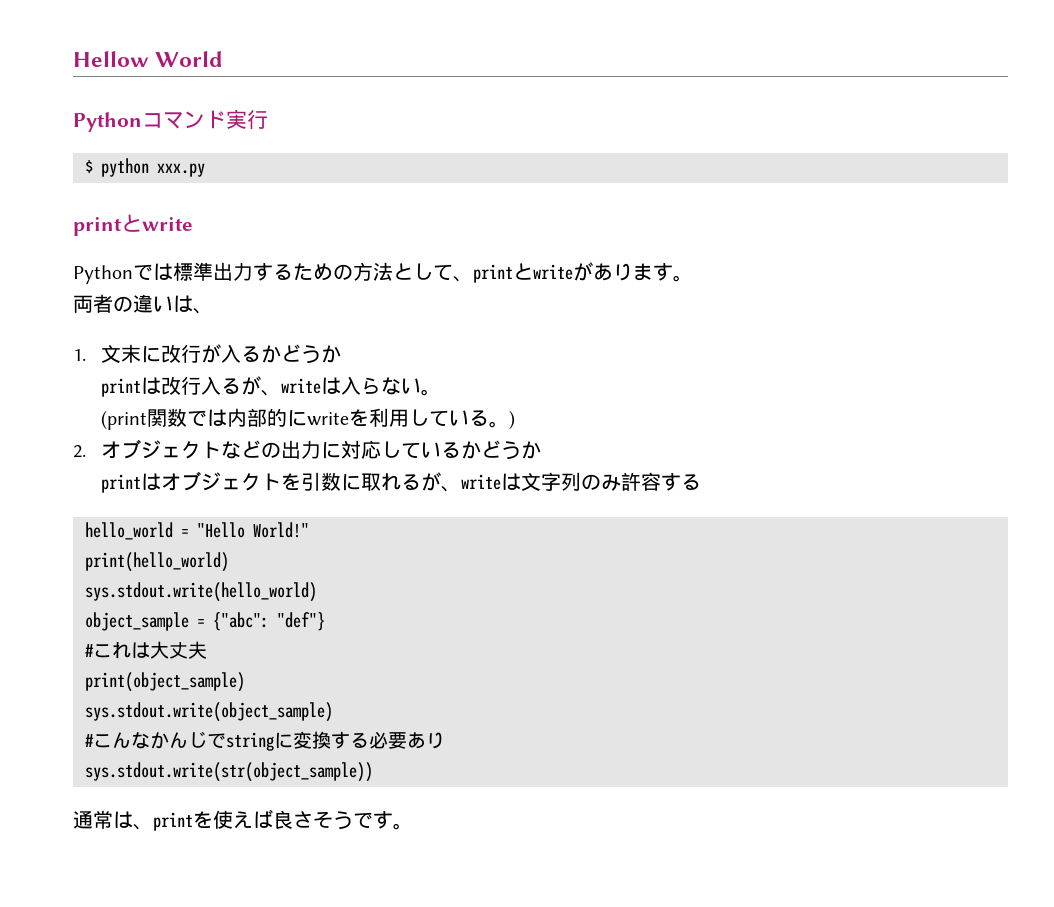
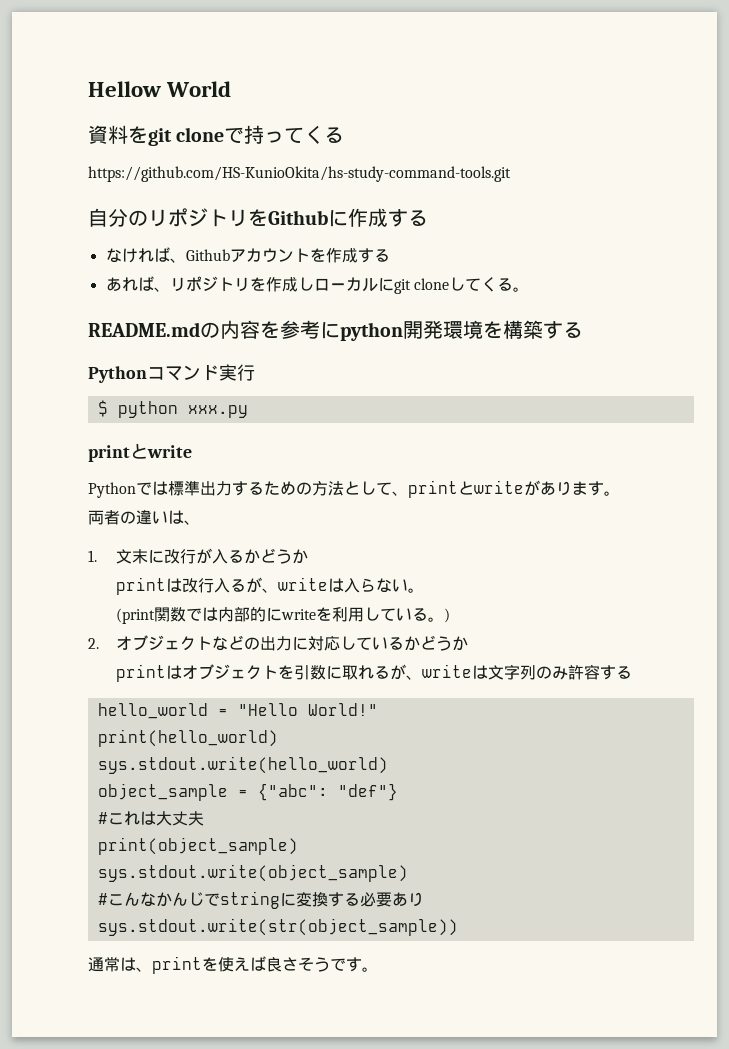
(224, 59) none -> [88,125,345,146] [88,166,511,182] [88,208,428,227] [105,247,390,263] [105,276,529,294] [88,320,583,341] // 資料をgit cloneで持ってくる // https://github.com/HS-KunioOkita/hs-study-command-tools.git // 自分のリポジトリをGithubに作成する // なければ、Githubアカウントを作成する // あれば、リポジトリを作成しローカルにgit cloneしてくる。 // README.mdの内容を参考にpython開発環境を構築する

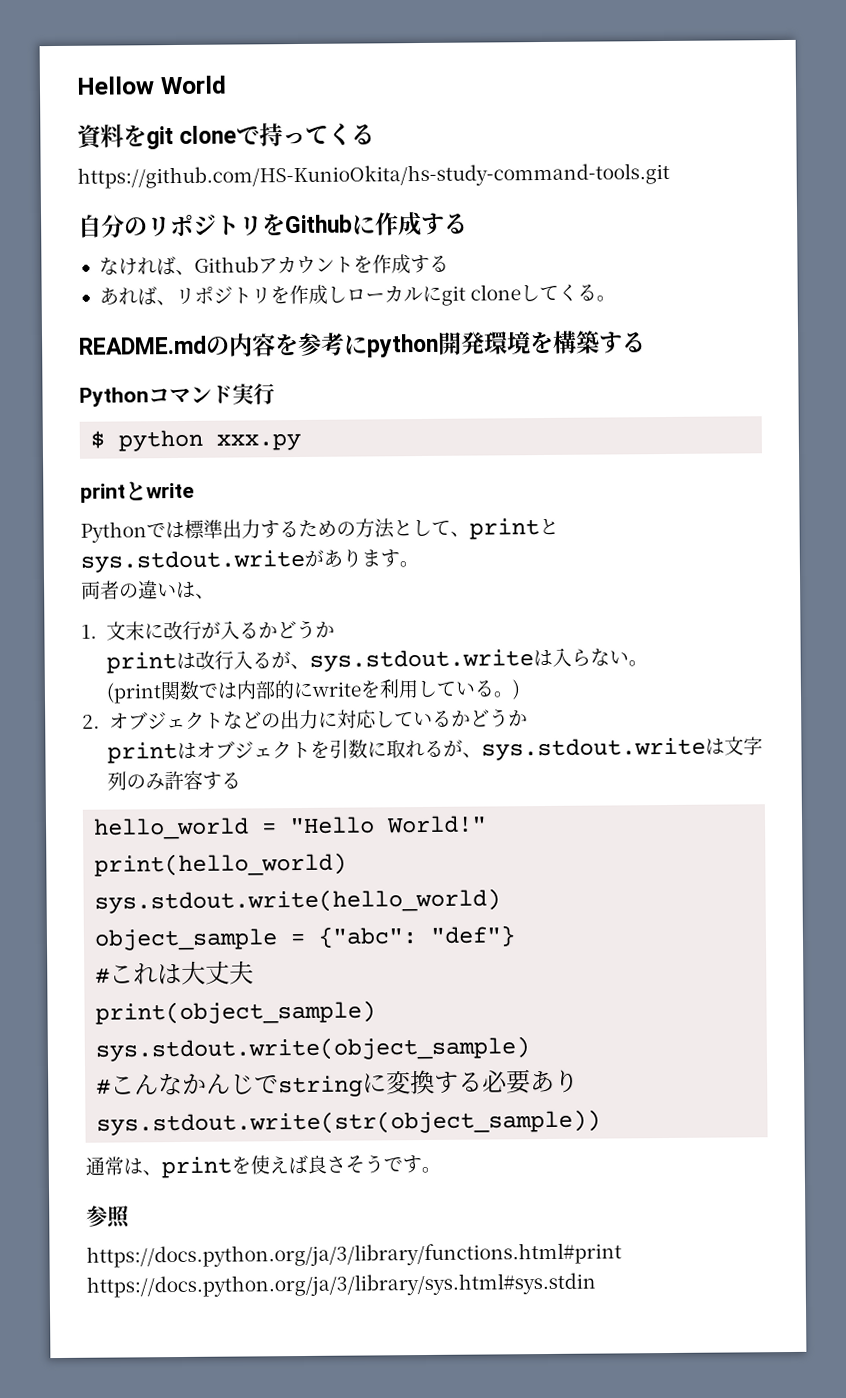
[474,480,524,494] write -> [80,549,305,573] sys.stdout.write
[277,577,328,591] write -> [309,649,535,672] sys.stdout.write
[421,664,472,678] write -> [481,737,707,761] sys.stdout.write
(378, 969) none -> [86,1205,131,1229] [86,1242,622,1268] [86,1272,596,1298] // 参照 // https://docs.python.org/ja/3/library/functions.html#print https://docs.python.org/ja/3/library/sys.html#sys.stdin

